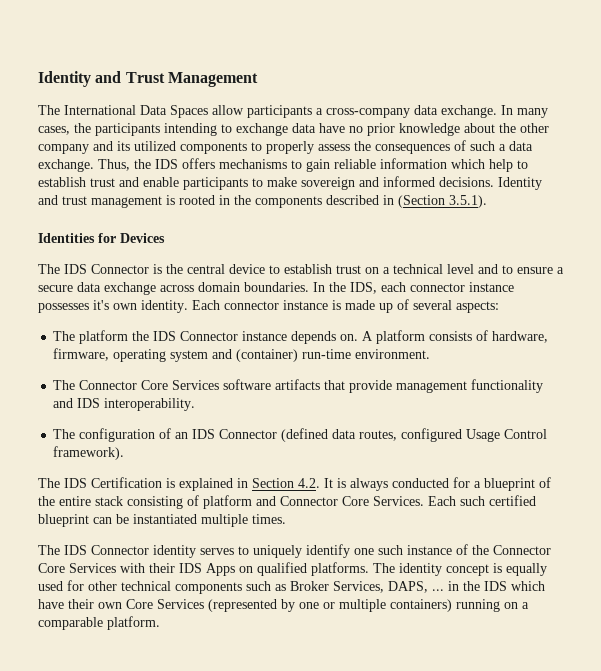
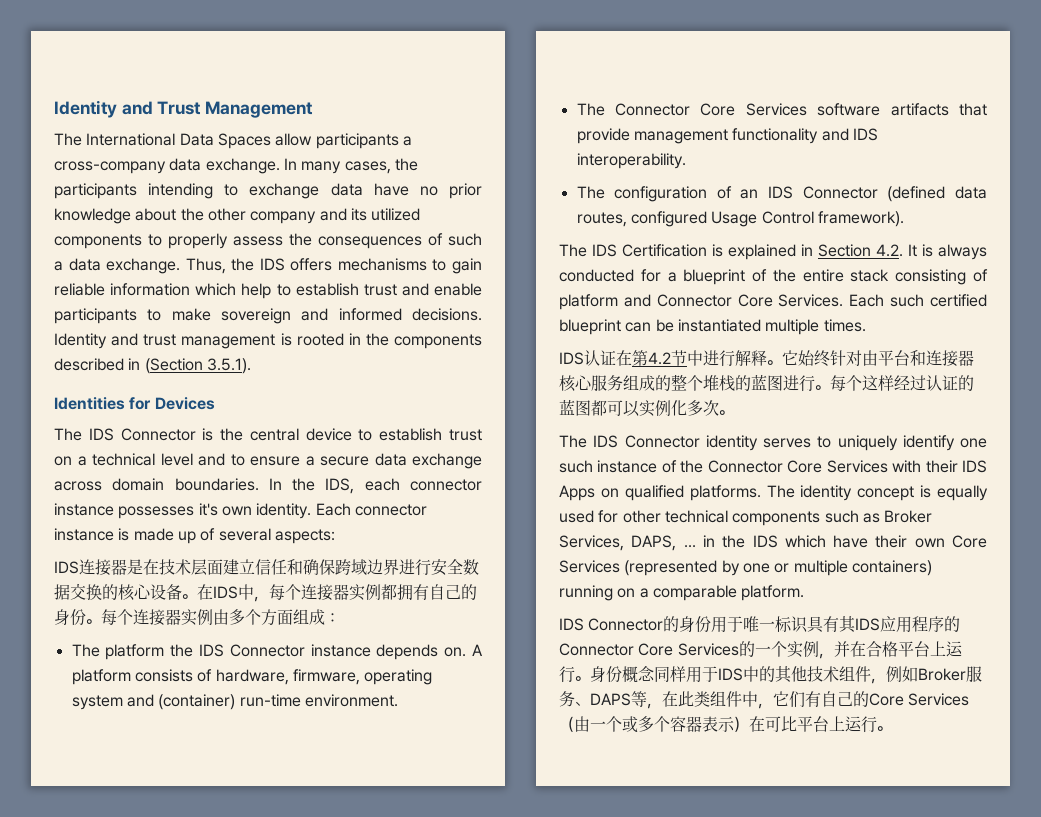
(499, 307) none -> [54,559,479,576] [54,583,477,602] [54,609,340,626] // IDS连接器是在技术层面建立信任和确保跨域边界进行安全数据交换的核心设备。在IDS中，每个连接器实例都拥有自己的身份。每个连接器实例由多个方面组成：
(286, 519) none -> [559,350,974,367] [559,374,974,392] [559,399,734,417] // IDS认证在第4.2节中进行解释。它始终针对由平台和连接器核心服务组成的整个堆栈的蓝图进行。每个这样经过认证的蓝图都可以实例化多次。
(160, 623) none -> [559,616,961,633] [559,641,963,659] [559,666,982,684] [559,691,970,709] [559,716,892,733] // IDS Connector的身份用于唯一标识具有其IDS应用程序的Connector Core Services的一个实例，并在合格平台上运行。身份概念同样用于IDS中的其他技术组件，例如Broker服务、DAPS等，在此类组件中，它们有自己的Core Services（由一个或多个容器表示）在可比平台上运行。

